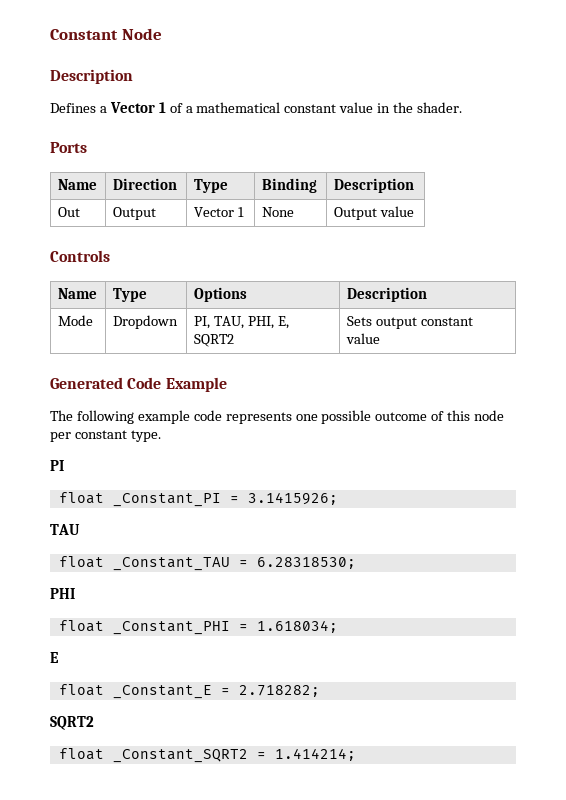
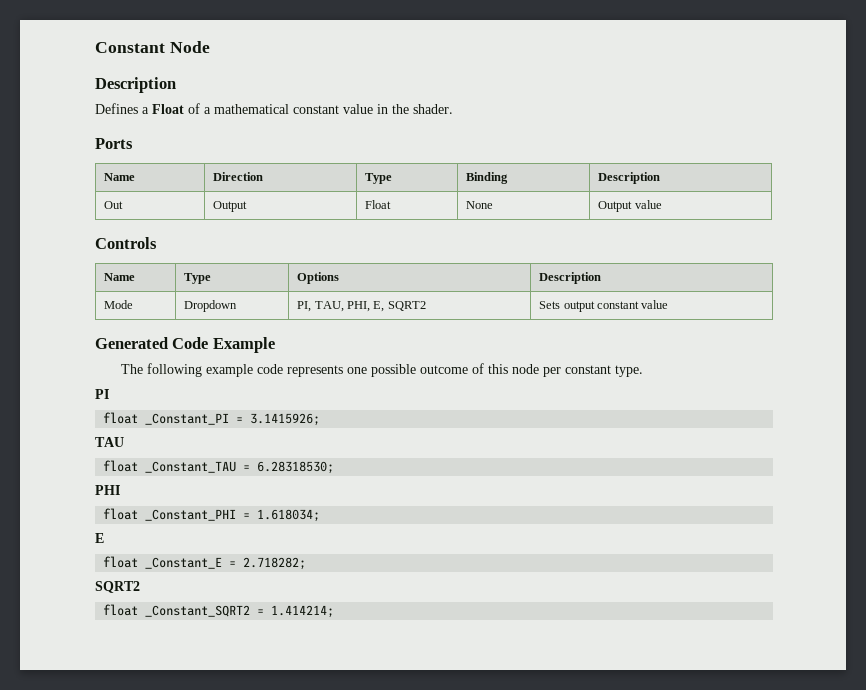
[109,102,166,113] Vector 1 -> [152,104,184,114] Float
[193,207,244,217] Vector 1 -> [365,200,392,209] Float

